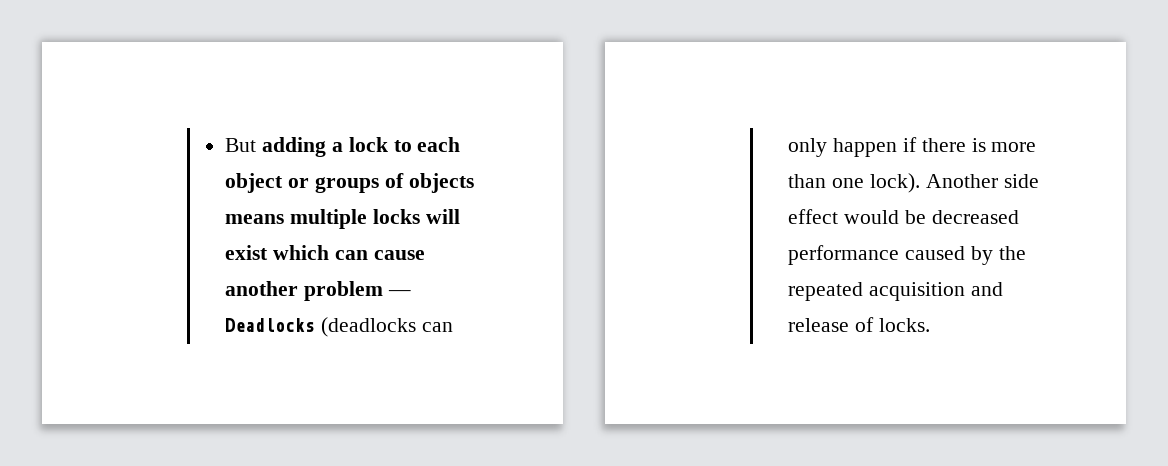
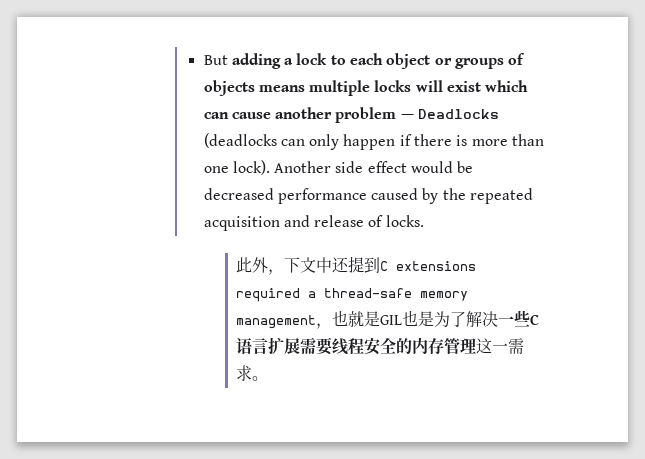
(931, 325) none -> [236,256,477,275] [236,288,469,302] [236,310,540,329] [236,337,525,355] [236,365,269,381] // 此外，下文中还提到C extensions required a thread-safe memory management，也就是GIL也是为了解决一些C语言扩展需要线程安全的内存管理这一需求。

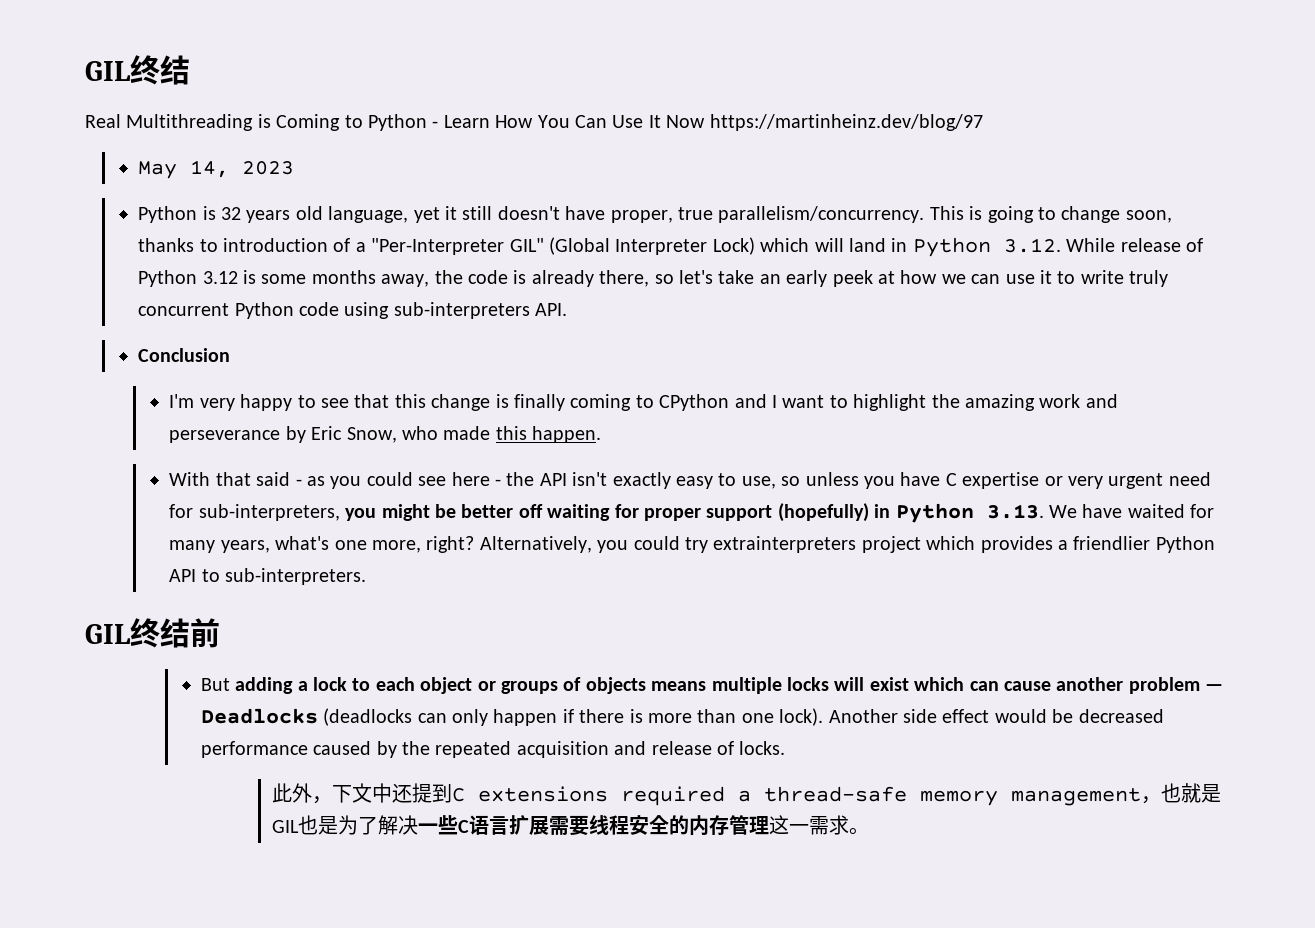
(203, 60) none -> [85,55,190,85] [85,114,983,131] [138,160,295,179] [138,206,1172,223] [138,237,1204,257] [138,270,1169,287] [138,302,568,319] [138,348,231,362] [169,394,1118,411] [169,426,602,443] [169,472,1211,489] [169,503,1215,523] [169,536,1215,553] [169,568,367,585] [85,618,220,648] GIL终结 // Real Multithreading is Coming to Python - Learn How You Can Use It Now https://martinheinz.dev/blog/97 // May 14, 2023 // Python is 32 years old language, yet it still doesn't have proper, true parallelism/concurrency. This is going to change soon, thanks to introduction of a "Per-Interpreter GIL" (Global Interpreter Lock) which will land in Python 3.12. While release of Python 3.12 is some months away, the code is already there, so let's take an early peek at how we can use it to write truly concurrent Python code using sub-interpreters API. // Conclusion // I'm very happy to see that this change is finally coming to CPython and I want to highlight the amazing work and perseverance by Eric Snow, who made this happen. // With that said - as you could see here - the API isn't exactly easy to use, so unless you have C expertise or very urgent need for sub-interpreters, you might be better off waiting for proper support (hopefully) in Python 3.13. We have waited for many years, what's one more, right? Alternatively, you could try extrainterpreters project which provides a friendlier Python API to sub-interpreters. // GIL终结前 //

